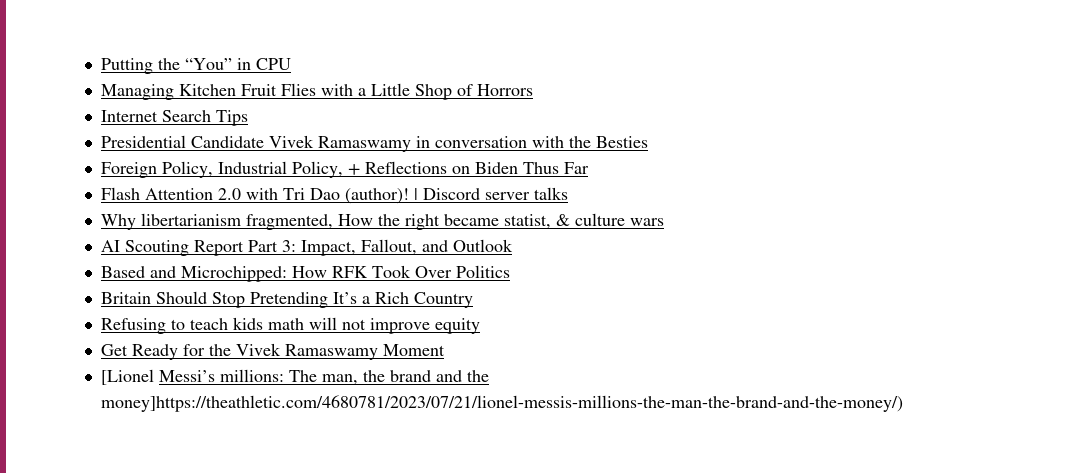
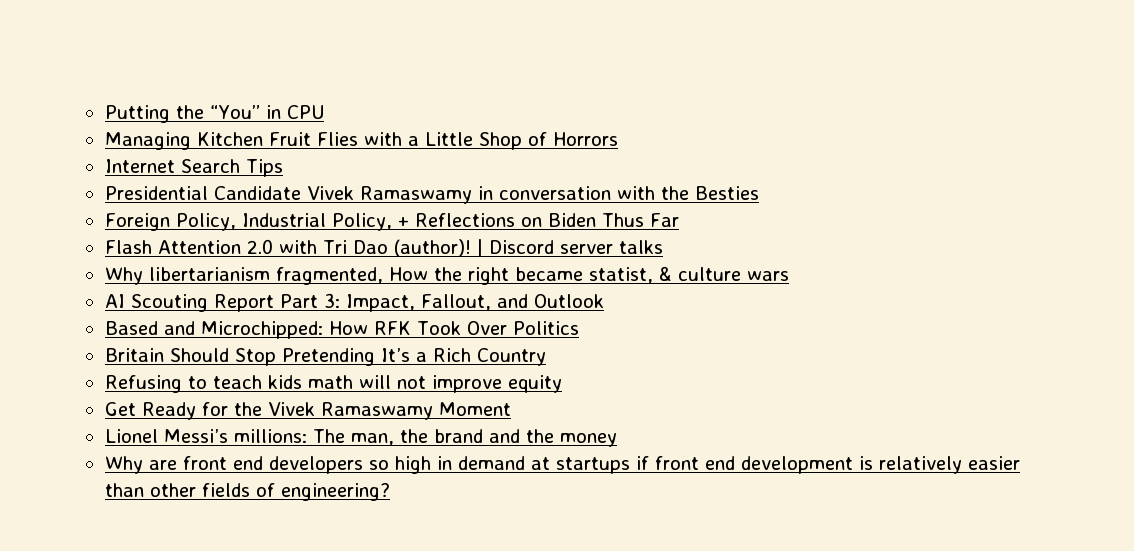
[100,369,154,385] [Lionel -> [104,429,158,443] Lionel
[100,395,903,412] money]https://theathletic.com/4680781/2023/07/21/lionel-messis-millions-the-man-the-brand-and-the-money/) -> [559,433,617,447] [104,456,1020,474] [104,483,390,501] money // Why are front end developers so high in demand at startups if front end development is relatively easier than other fields of engineering?

